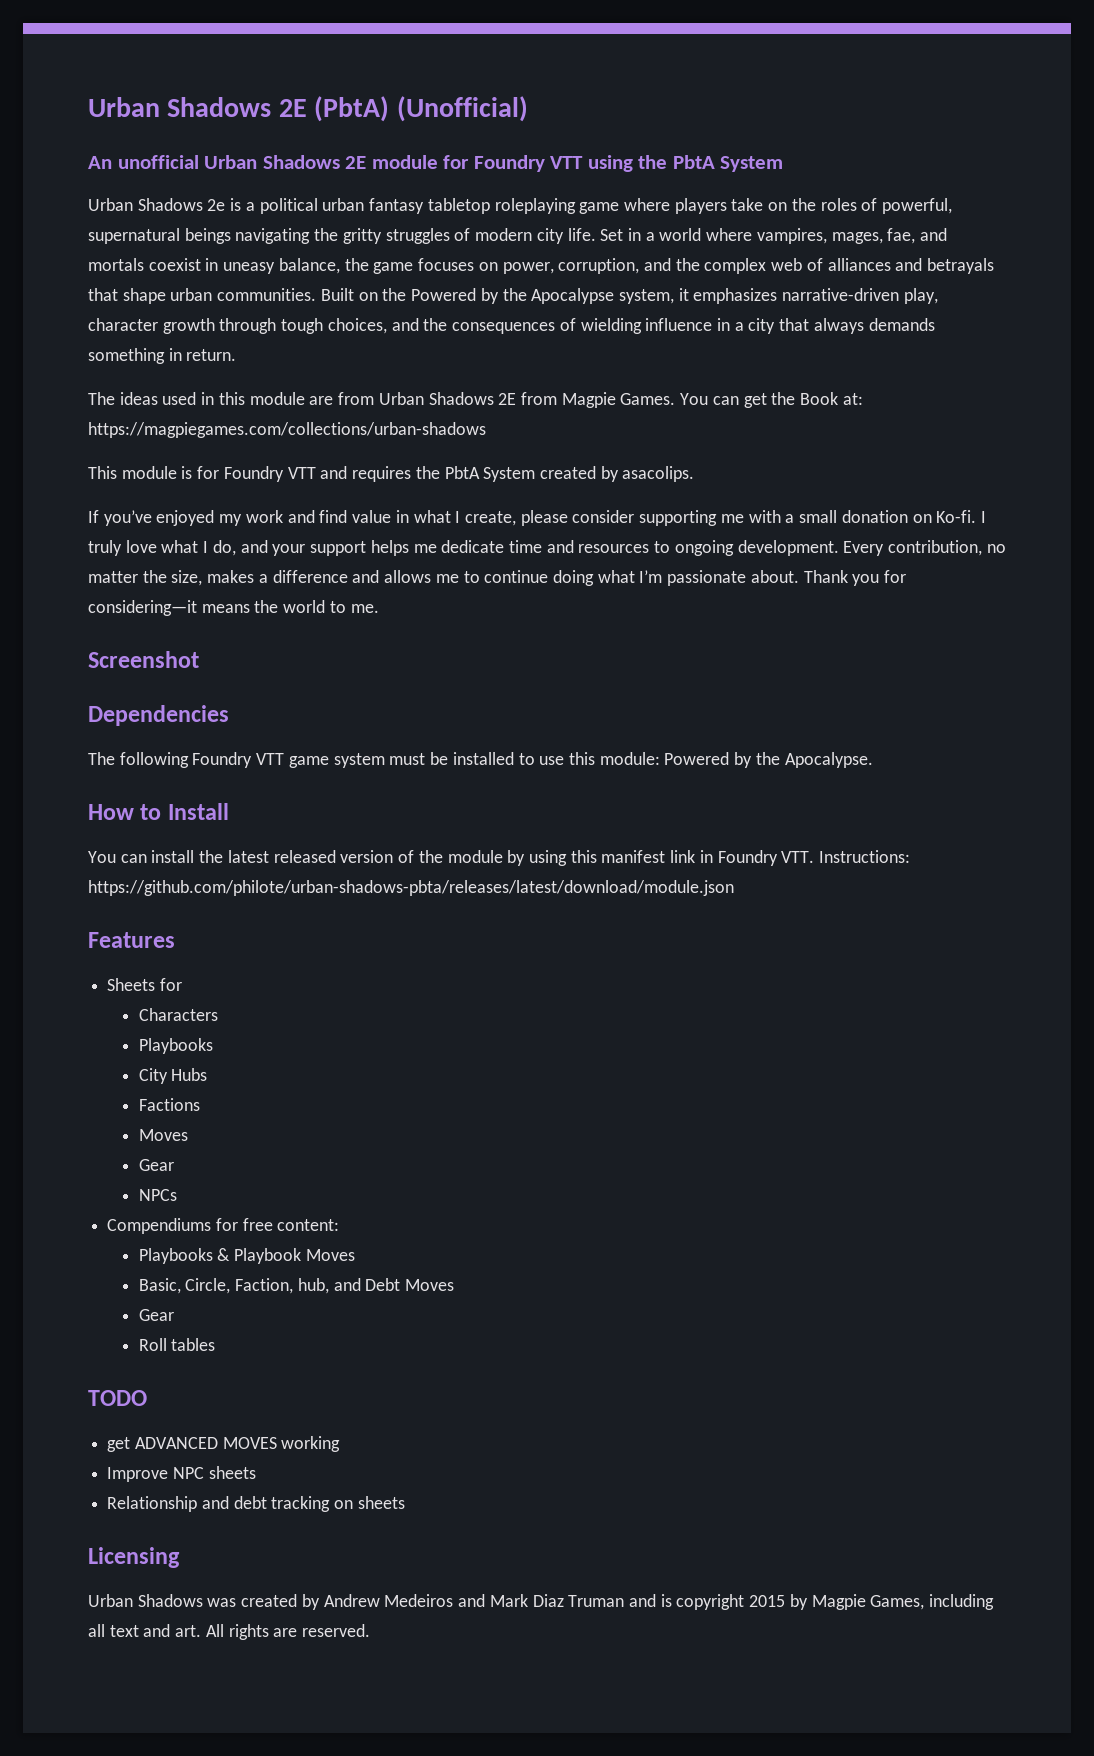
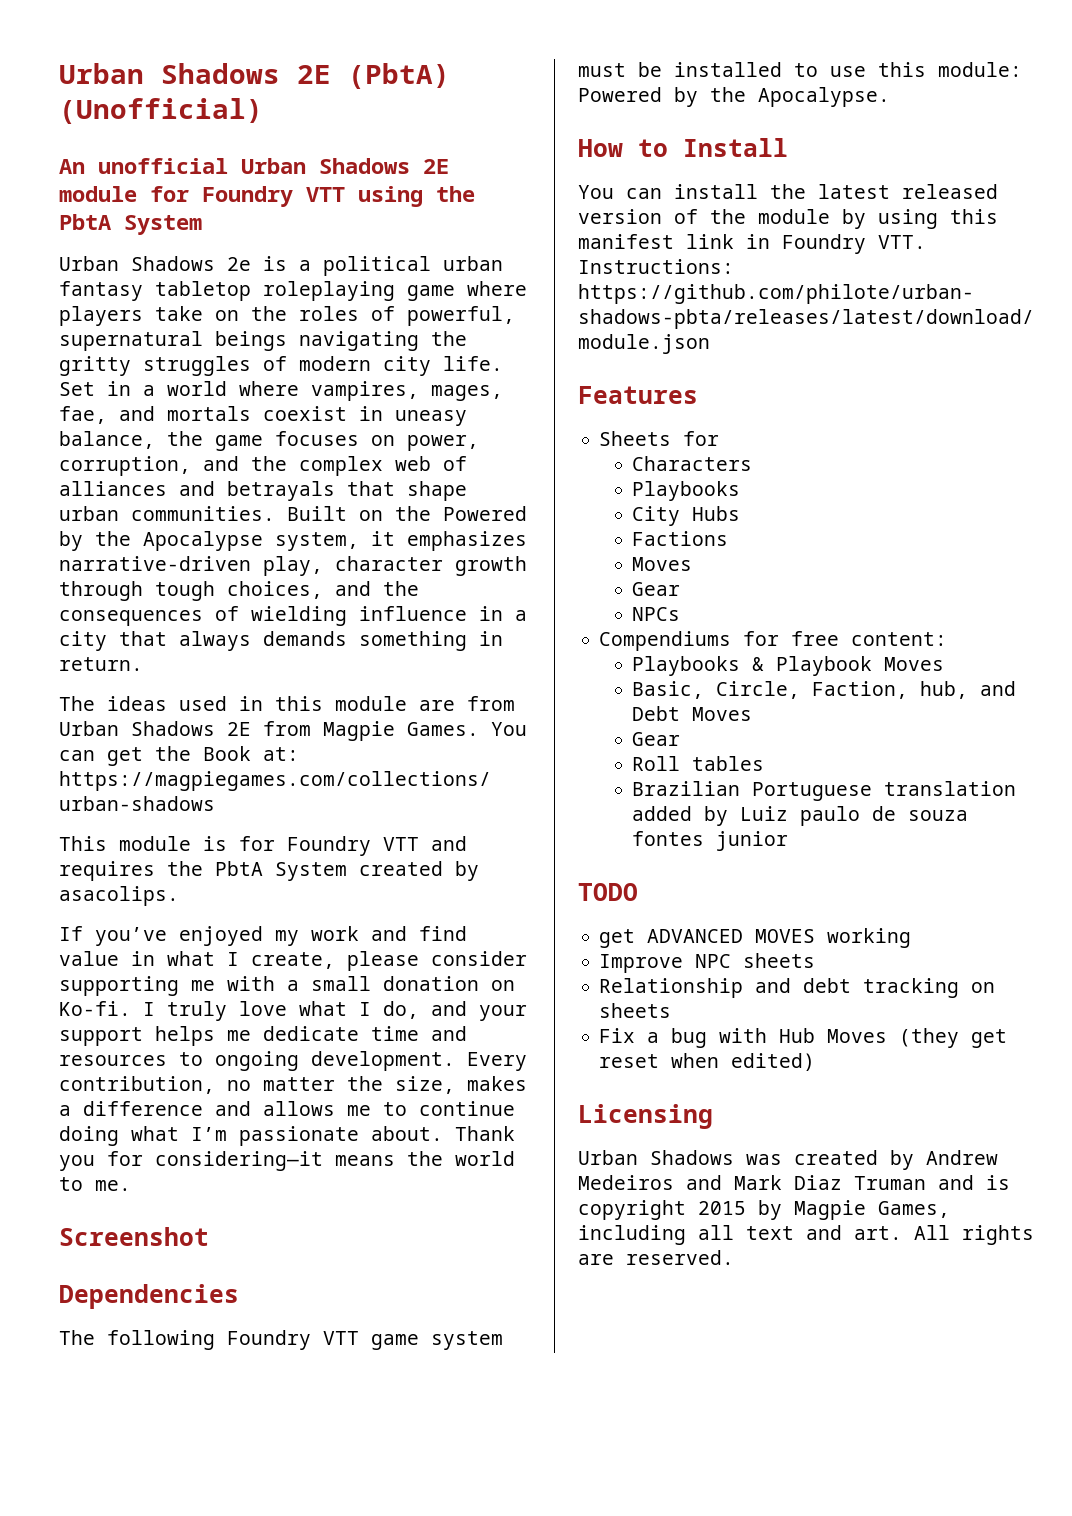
(216, 1344) none -> [632,781,1017,801] [632,806,969,826] [632,831,789,851] // Brazilian Portuguese translation added by Luiz paulo de souza fontes junior
(405, 1502) none -> [599,1028,1008,1048] [599,1053,816,1071] // Fix a bug with Hub Moves (they get reset when edited)

